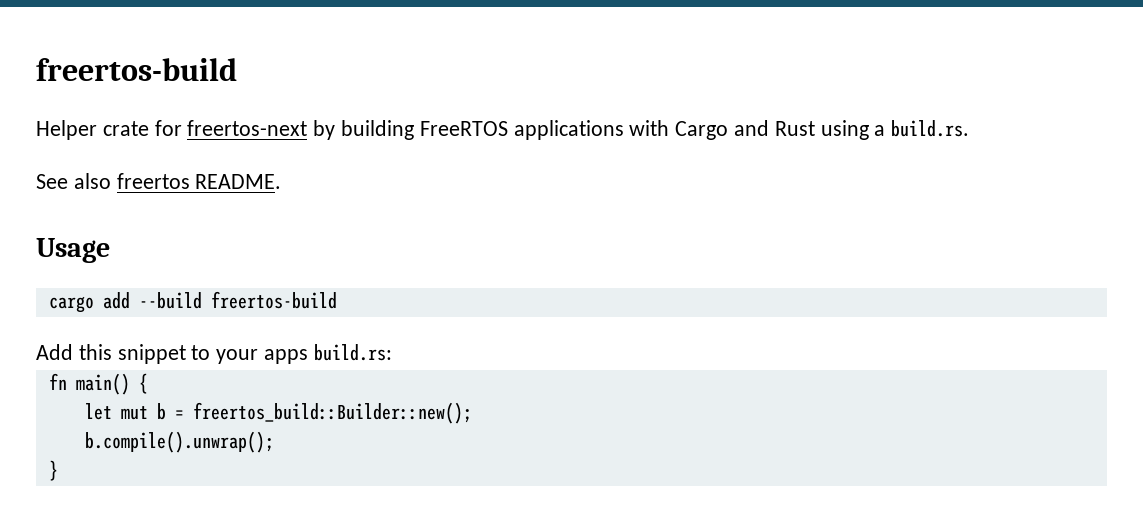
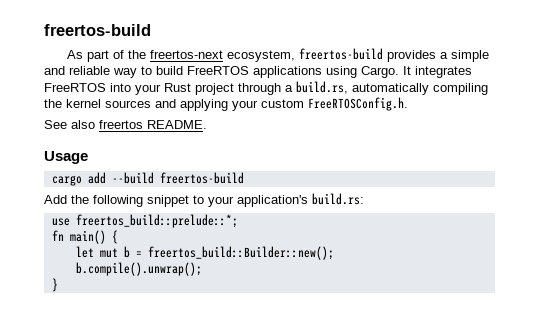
[36,58,237,81] [36,120,970,140] freertos-build // Helper crate for freertos-next by building FreeRTOS applications with Cargo and Rust using a build.rs. -> [44,24,151,36] [67,48,490,62] [44,66,472,78] [44,81,488,95] [44,97,408,111] freertos-build // As part of the freertos-next ecosystem, freertos-build provides a simple and reliable way to build FreeRTOS applications using Cargo. It integrates FreeRTOS into your Rust project through a build.rs, automatically compiling the kernel sources and applying your custom FreeRTOSConfig.h.
[78,344,112,360] this -> [71,195,143,207] the following
[264,349,309,364] apps -> [237,195,308,207] application's
(392, 352) none -> [51,214,238,228] // use freertos_build::prelude::*;

